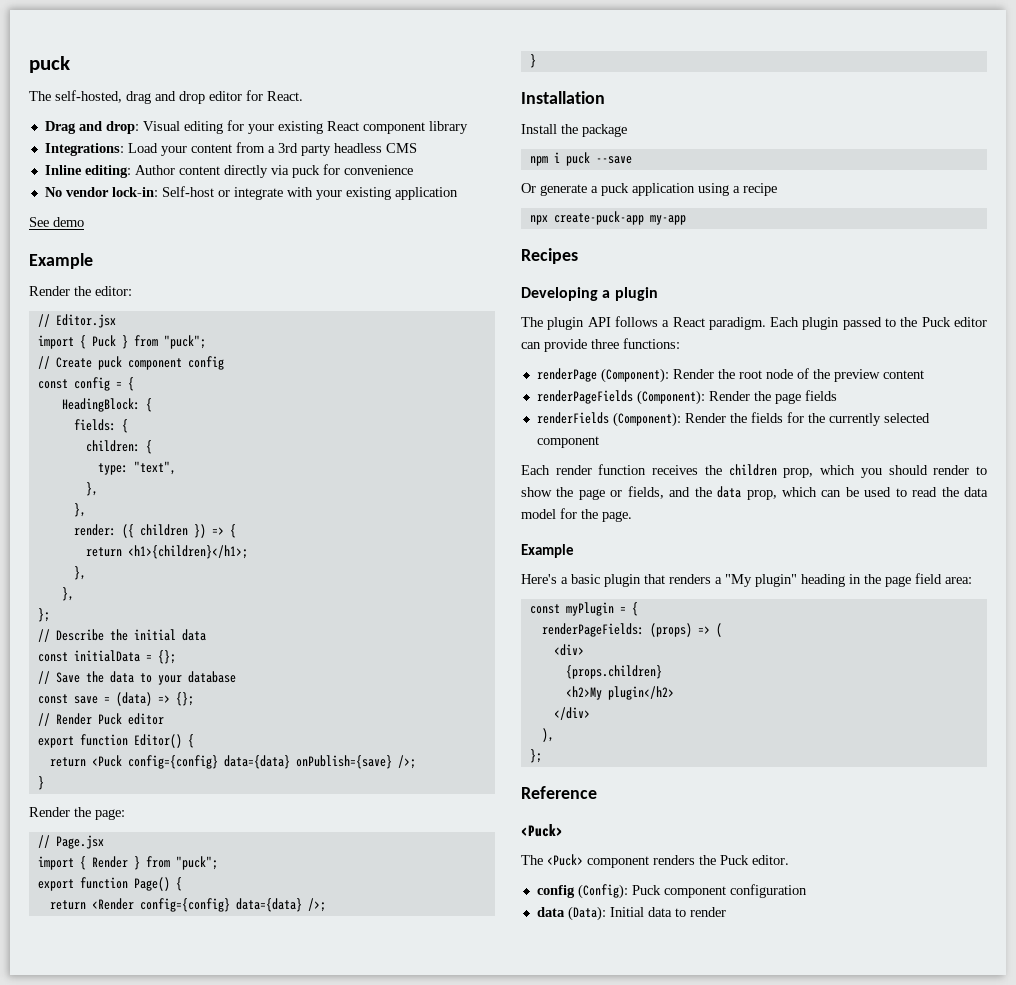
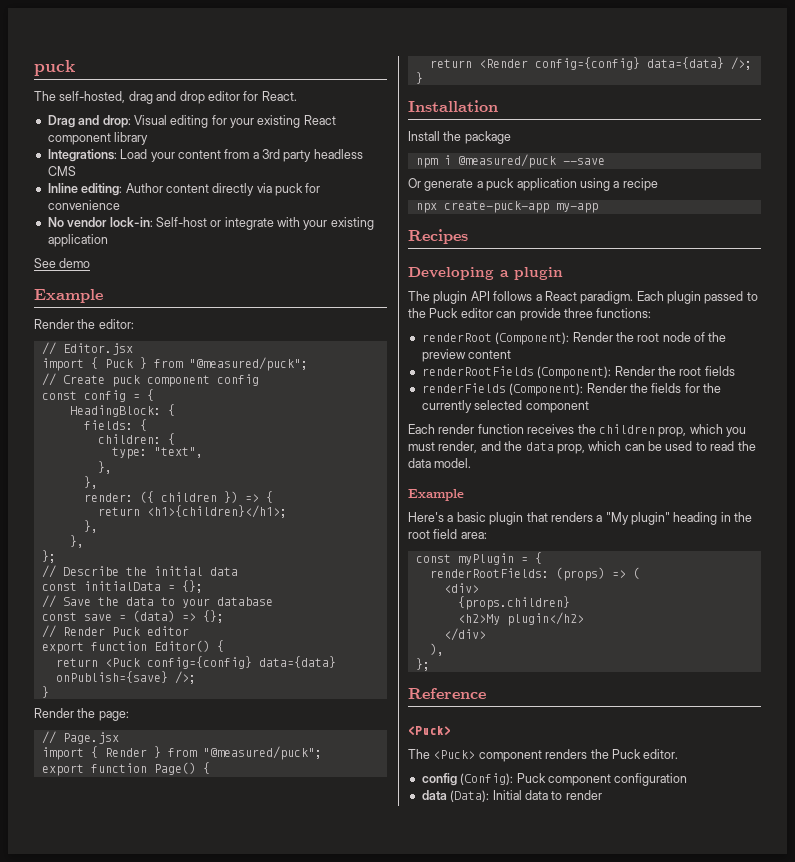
[163,335,206,349] "puck"; -> [188,357,308,371] "@measured/puck";
[175,856,218,870] "puck"; -> [202,746,322,760] "@measured/puck";
[565,152,590,166] puck -> [457,154,556,168] @measured/puck
[536,368,597,382] renderPage -> [421,333,492,342] renderRoot
[536,390,801,405] renderPageFields (Component): Render the page -> [421,366,702,379] renderRootFields (Component): Render the root
[888,465,987,475] [521,486,664,500] should render to show the page or fields, -> [408,441,478,453] must render,
[521,508,632,522] model for the page. -> [434,458,472,468] model.
[885,576,911,587] page -> [408,530,430,539] root
[541,623,644,637] renderPageFields: -> [429,568,549,578] renderRootFields:

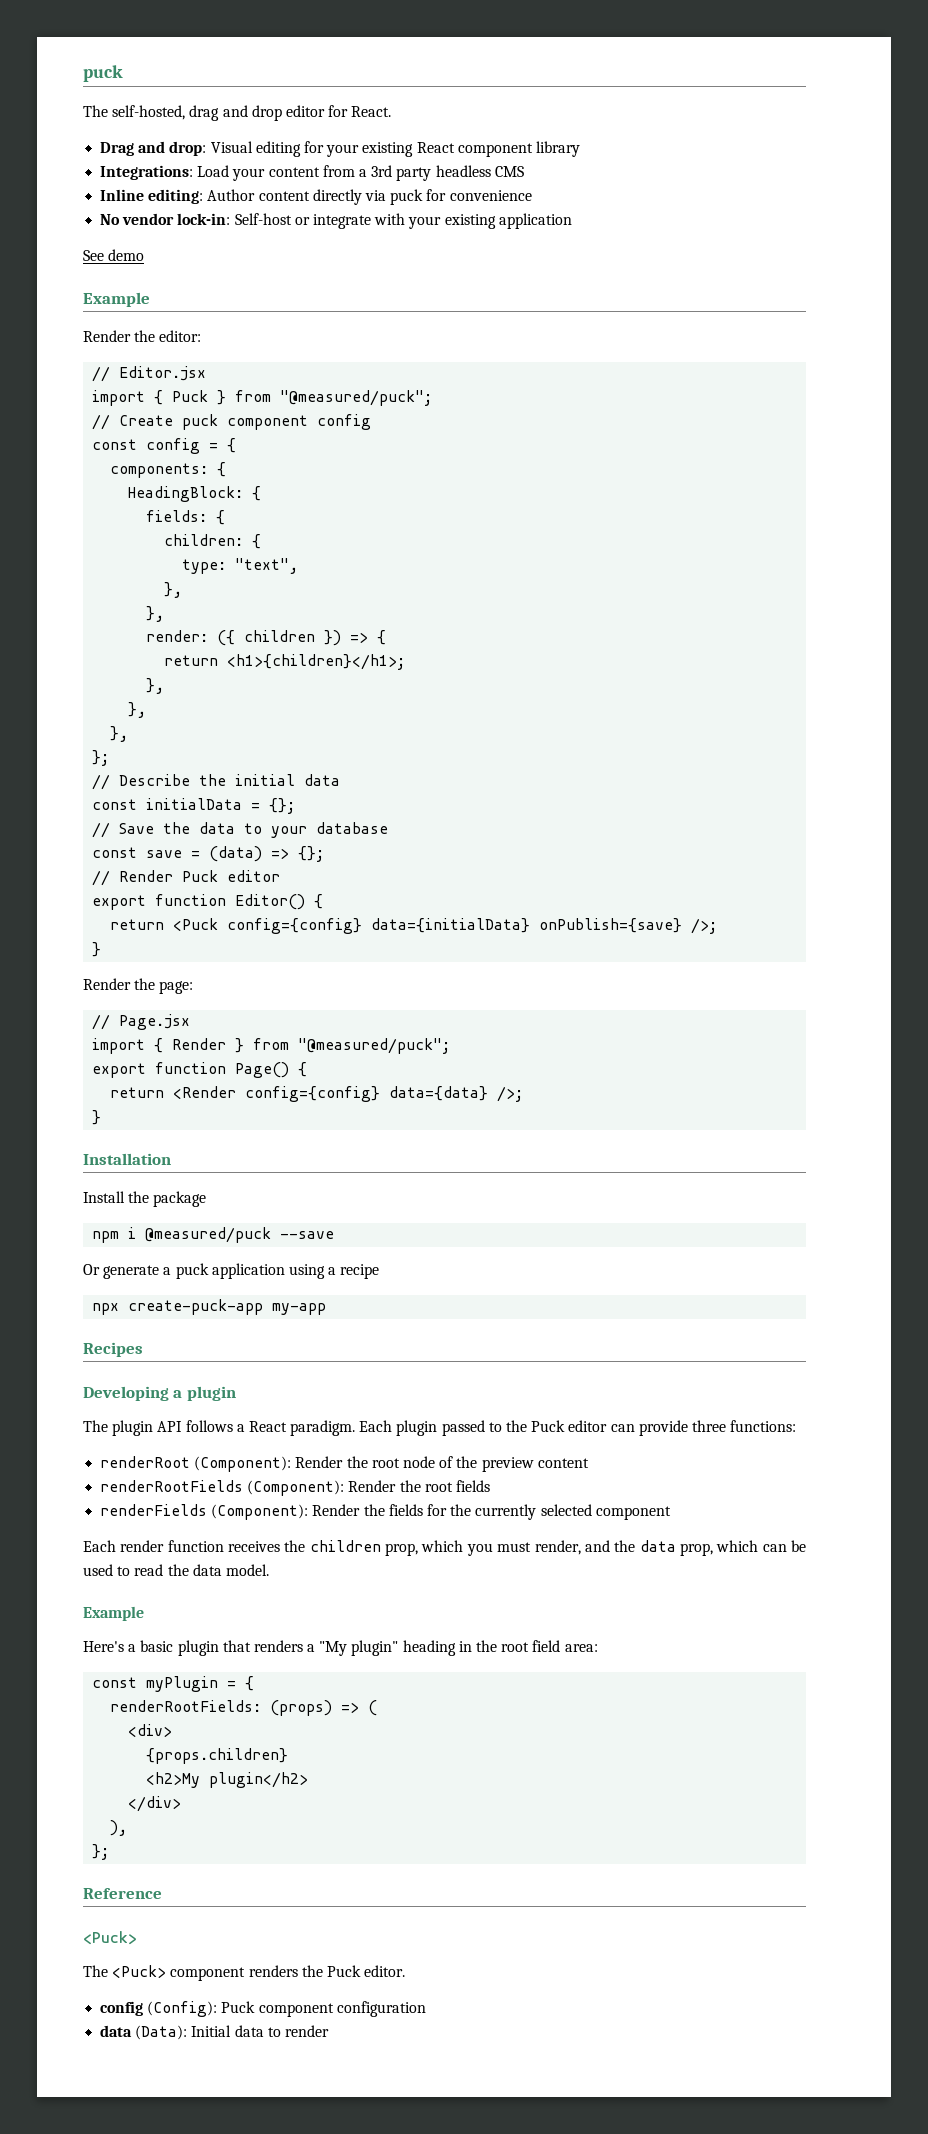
(154, 395) none -> [110,462,227,478] // components: {
(84, 541) none -> [110,726,129,742] // },
[258,656,336,668] data={data} -> [371,918,531,933] data={initialData}

